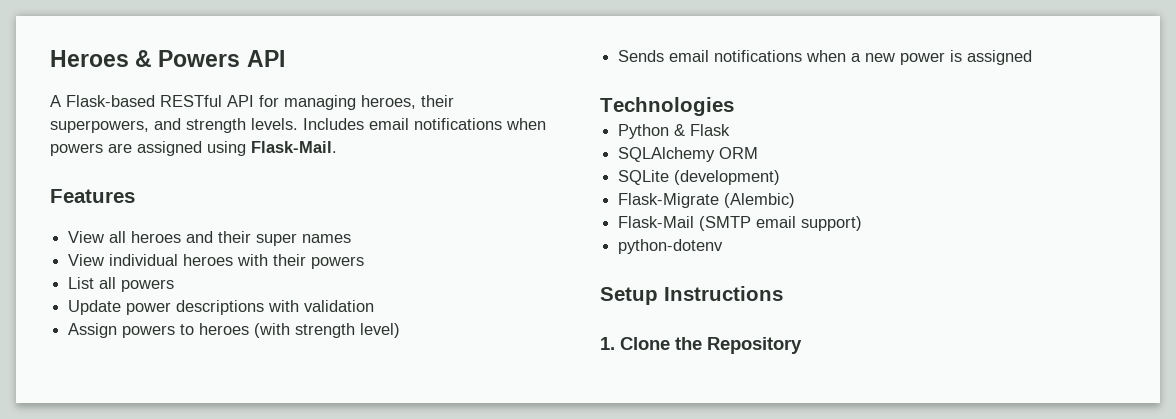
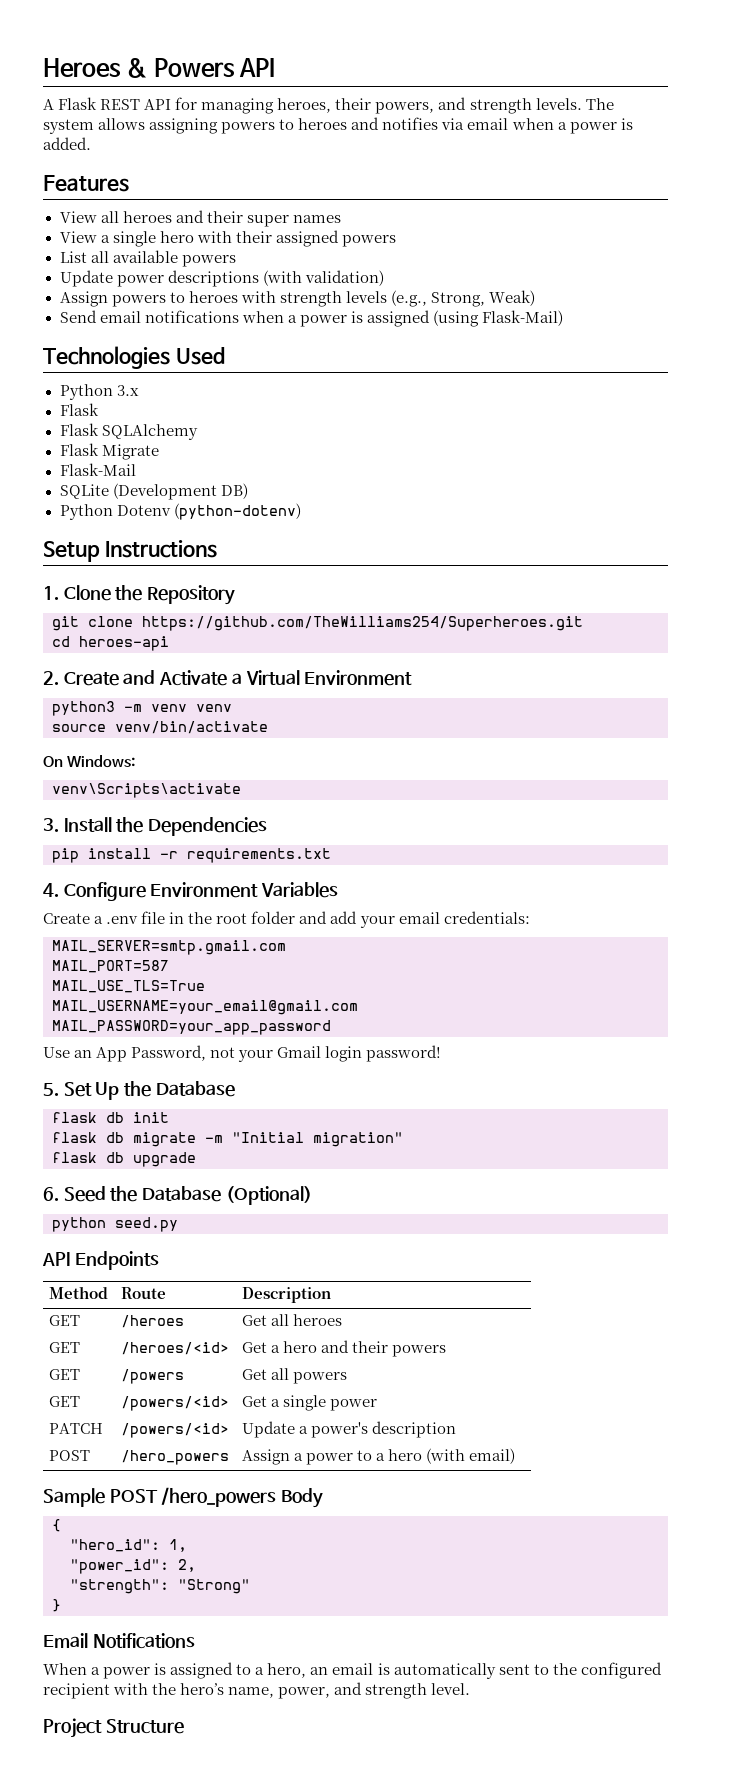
[66,95,222,107] Flask-based RESTful -> [58,97,141,110] Flask REST
[50,120,149,133] superpowers, -> [375,102,435,114] powers,
[303,118,546,130] [50,141,337,156] Includes email notifications when powers are assigned using Flask-Mail. -> [585,98,614,110] [43,117,633,134] [43,137,91,150] The system allows assigning powers to heroes and notifies via email when a power is added.
[109,254,234,266] individual heroes -> [100,231,194,247] a single hero
(307, 260) none -> [275,230,339,247] assigned
(117, 283) none -> [112,250,178,263] available
[268,300,375,312] with validation -> [262,270,384,286] (with validation)
[254,323,401,338] [618,50,665,62] (with strength level) // Sends -> [240,290,535,307] [59,310,97,323] with strength levels (e.g., Strong, Weak) // Send
[865,50,1033,65] new power is assigned -> [299,310,563,327] power is assigned (using Flask-Mail)
[618,124,686,139] // Python & -> [175,347,225,365] [59,384,139,400] Used // Python 3.x //
(731, 130) none -> [59,423,99,436] Flask
[719,147,759,159] [618,170,781,185] [618,193,796,208] [618,216,863,231] [618,239,724,254] ORM // SQLite (development) // Flask-Migrate (Alembic) // Flask-Mail (SMTP email support) // python-dotenv -> [59,443,159,460] [59,463,136,476] [59,483,248,500] [59,503,301,520] // Flask Migrate // Flask-Mail // SQLite (Development DB) // Python Dotenv (python-dotenv)
(802, 345) none -> [52,616,583,631] [52,636,169,651] [43,670,413,686] [52,701,232,716] [52,721,268,734] [43,755,136,768] [52,783,241,798] [43,817,268,836] [52,848,331,863] [43,882,339,901] [43,911,530,928] [52,940,286,955] [52,960,169,973] [52,980,205,993] [52,1000,358,1015] [52,1020,331,1035] [43,1045,442,1062] [43,1081,235,1100] [52,1112,169,1123] [52,1132,403,1147] [52,1152,196,1167] [43,1186,312,1205] [52,1217,178,1232] [42,1251,159,1270] [49,1286,109,1299] [121,1287,167,1299] [242,1287,332,1303] [49,1315,81,1326] [121,1315,185,1328] [242,1314,343,1326] [49,1342,81,1353] [121,1342,230,1355] [242,1340,447,1357] [49,1369,81,1380] [121,1369,185,1384] [242,1368,348,1384] [49,1396,81,1407] [121,1396,230,1411] [242,1395,378,1411] [49,1423,104,1434] [121,1423,230,1438] [242,1421,457,1438] [49,1450,91,1461] [121,1450,230,1465] [242,1448,516,1465] [43,1487,324,1508] [52,1519,61,1532] [70,1539,187,1552] [70,1559,196,1574] [70,1579,250,1594] [52,1599,61,1612] [43,1633,195,1649] [43,1662,662,1679] [43,1682,471,1699] [43,1718,184,1738] // git clone https://github.com/TheWilliams254/Superheroes.git // cd heroes-api // 2. Create and Activate a Virtual Environment // python3 -m venv venv // source venv/bin/activate // On Windows: // venv\Scripts\activate // 3. Install the Dependencies // pip install -r requirements.txt // 4. Configure Environment Variables // Create a .env file in the root folder and add your email credentials: // MAIL_SERVER=smtp.gmail.com // MAIL_PORT=587 // MAIL_USE_TLS=True // MAIL_USERNAME=your_email@gmail.com // MAIL_PASSWORD=your_app_password // Use an App Password, not your Gmail login password! // 5. Set Up the Database // flask db init // flask db migrate -m "Initial migration" // flask db upgrade // 6. Seed the Database (Optional) // python seed.py // API Endpoints // Method | Route | Description // GET | /heroes | Get all heroes // GET | /heroes/<id> | Get a hero and their powers // GET | /powers | Get all powers // GET | /powers/<id> | Get a single power // PATCH | /powers/<id> | Update a power's description // POST | /hero_powers | Assign a power to a hero (with email) // Sample POST /hero_powers Body // { // "hero_id": 1, // "power_id": 2, // "strength": "Strong" // } // Email Notifications // When a power is assigned to a hero, an email is automatically sent to the configured recipient with the hero’s name, power, and strength level. // Project Structure

